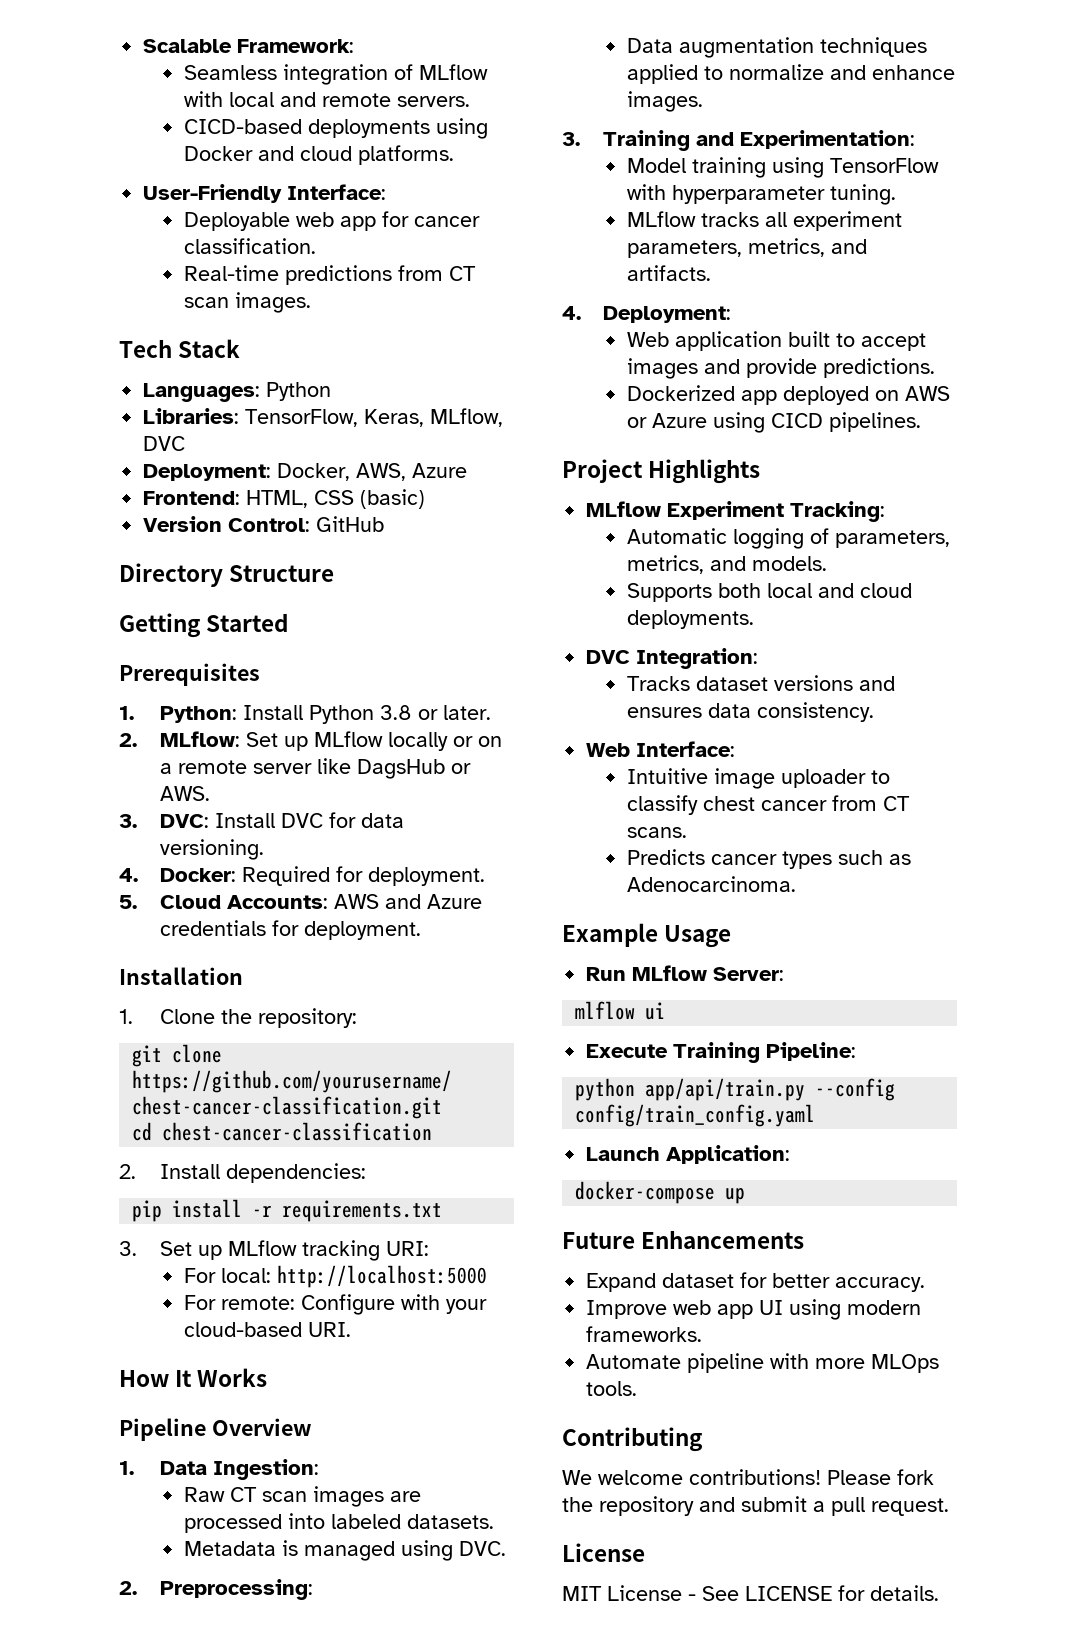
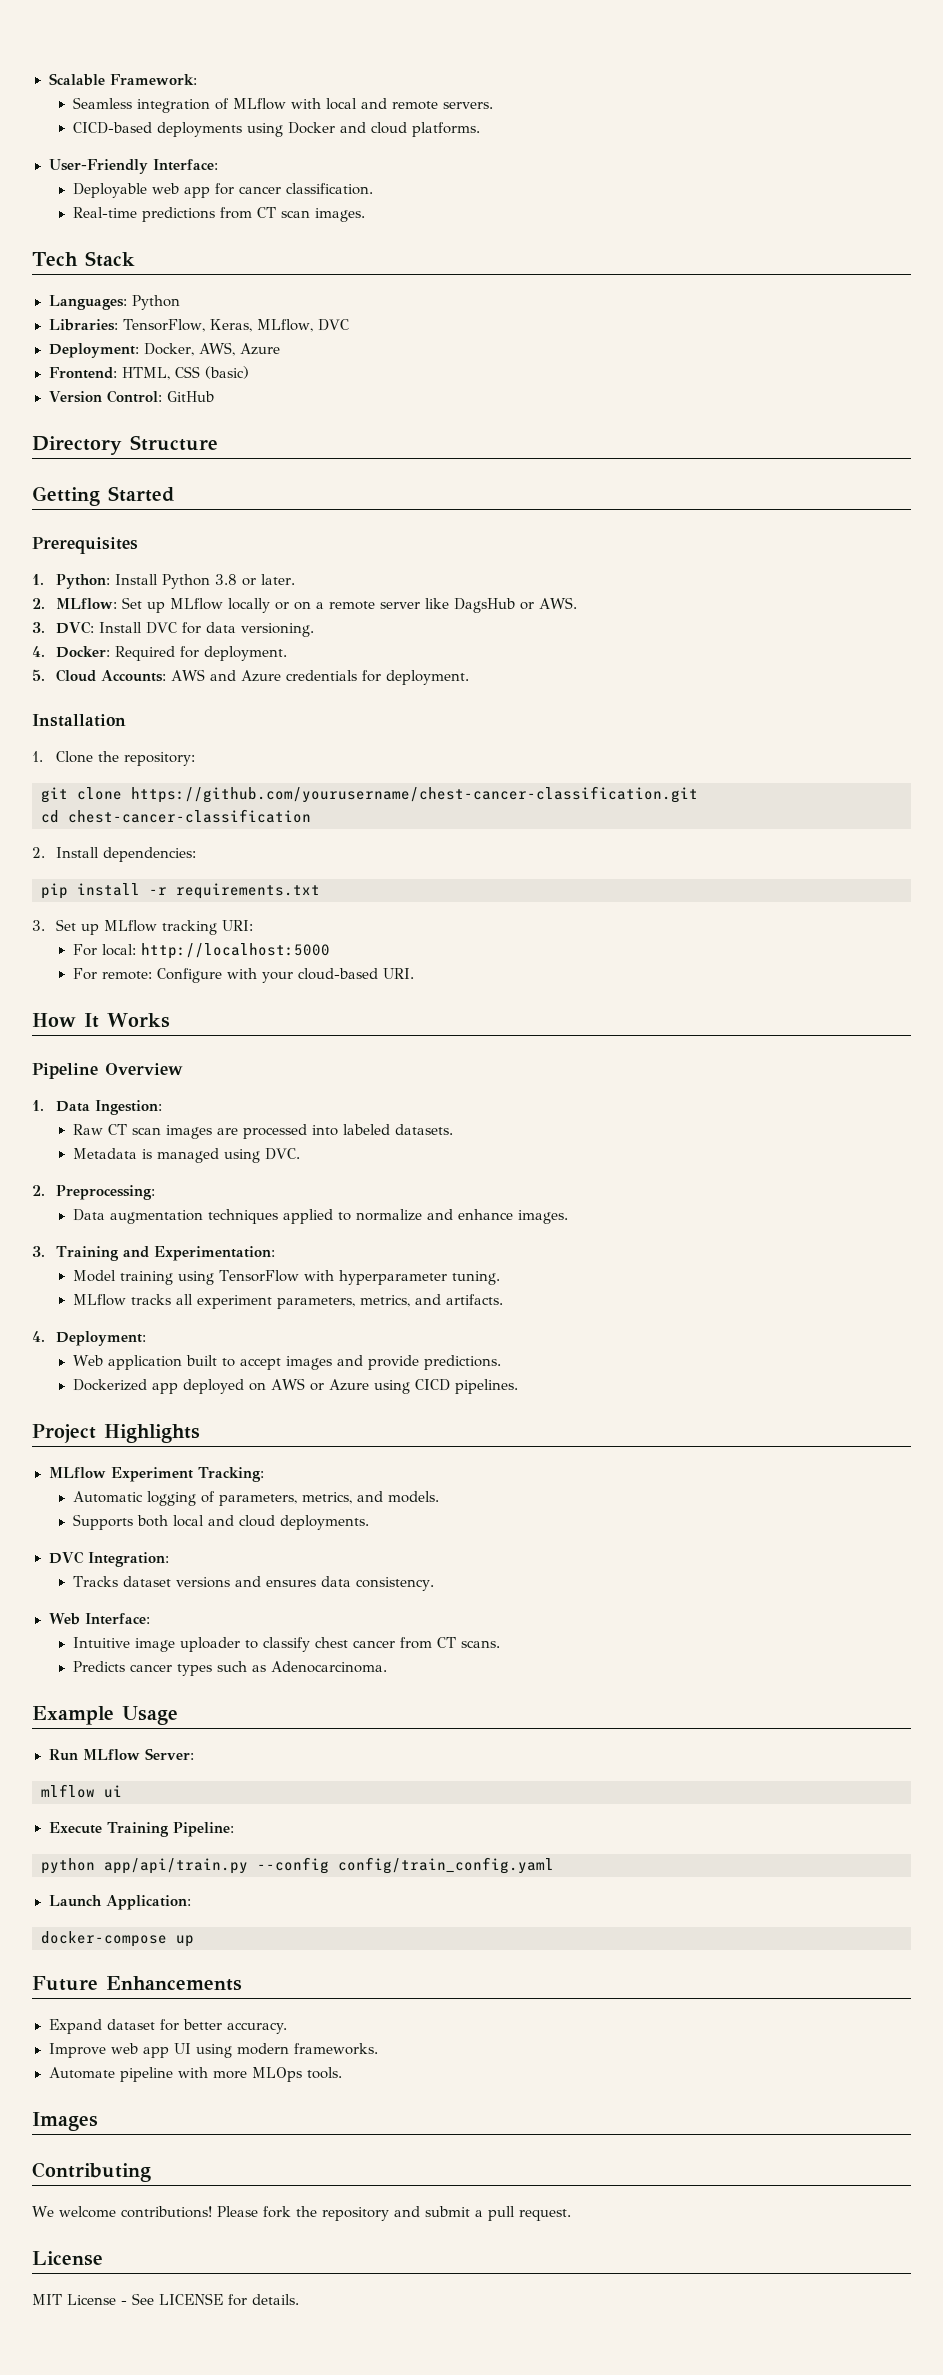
(638, 1388) none -> [32,2112,98,2131] // Images

